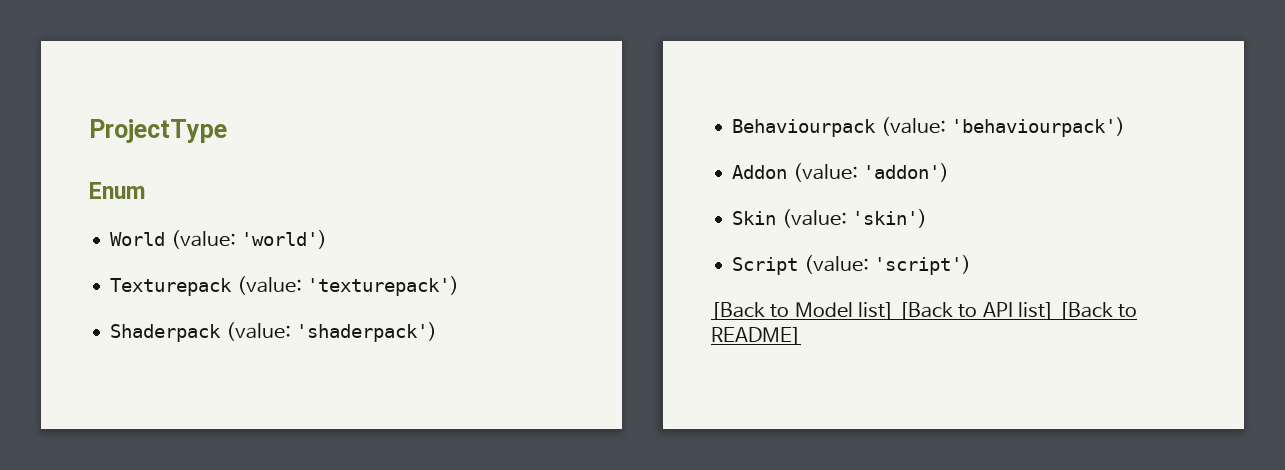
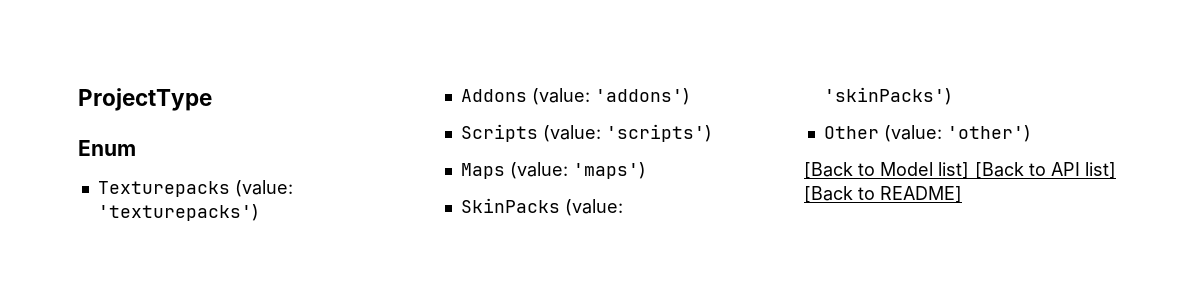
[110,230,327,249] [110,276,459,296] [110,322,437,342] [732,117,1125,137] [732,163,949,182] [732,209,927,228] [732,255,971,275] World (value: 'world') // Texturepack (value: 'texturepack') // Shaderpack (value: 'shaderpack') // Behaviourpack (value: 'behaviourpack') // Addon (value: 'addon') // Skin (value: 'skin') // Script (value: 'script') -> [97,180,293,197] [97,204,259,221] [460,88,690,105] [460,124,712,142] [460,162,646,179] [460,198,623,216] [823,87,952,105] [823,125,1031,142] Texturepacks (value: 'texturepacks') // Addons (value: 'addons') // Scripts (value: 'scripts') // Maps (value: 'maps') // SkinPacks (value: 'skinPacks') // Other (value: 'other')

